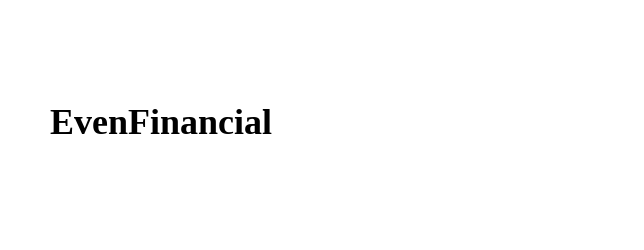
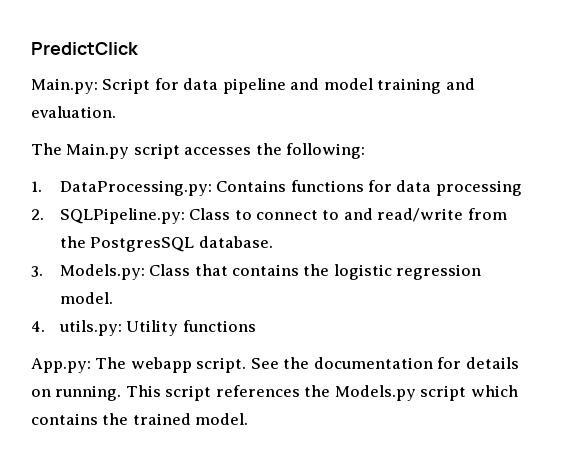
[50,109,272,134] EvenFinancial -> [31,42,139,55] [31,78,475,94] [31,106,116,118] [31,143,366,159] [31,180,522,196] [31,208,507,224] [59,236,273,252] [31,264,482,280] [59,292,113,304] [31,320,256,336] [31,357,519,373] [31,385,518,401] [31,413,249,425] PredictClick // Main.py: Script for data pipeline and model training and evaluation. // The Main.py script accesses the following: // 1. DataProcessing.py: Contains functions for data processing // 2. SQLPipeline.py: Class to connect to and read/write from the PostgresSQL database. // 3. Models.py: Class that contains the logistic regression model. // 4. utils.py: Utility functions // App.py: The webapp script. See the documentation for details on running. This script references the Models.py script which contains the trained model.

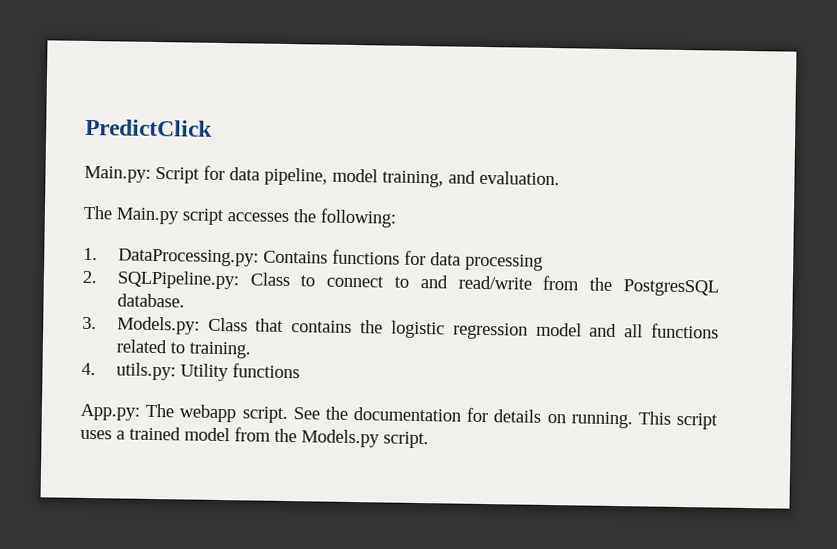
[222,78,442,94] pipeline and model training -> [264,167,444,188] pipeline, model training,
[59,292,113,304] model. -> [535,322,719,339] [115,339,251,359] model and all functions related to training.
[215,385,518,401] [31,413,249,425] references the Models.py script which contains the trained model. -> [80,426,429,449] uses a trained model from the Models.py script.

